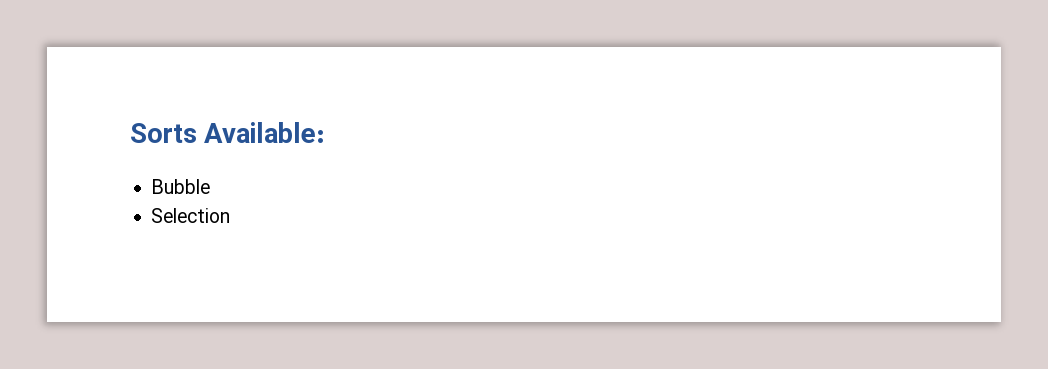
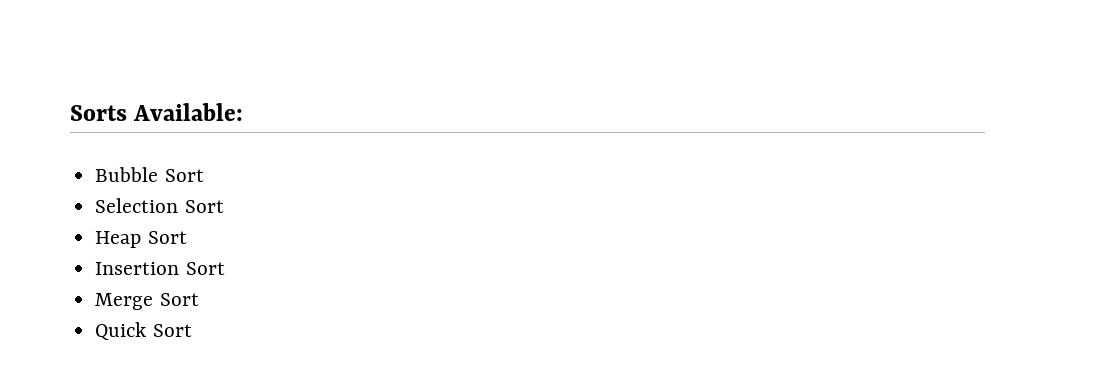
(211, 186) none -> [164,169,204,182] Sort
(231, 215) none -> [184,200,224,213] [95,231,187,248] [95,262,225,275] [95,293,199,310] [95,322,192,340] Sort // Heap Sort // Insertion Sort // Merge Sort // Quick Sort

